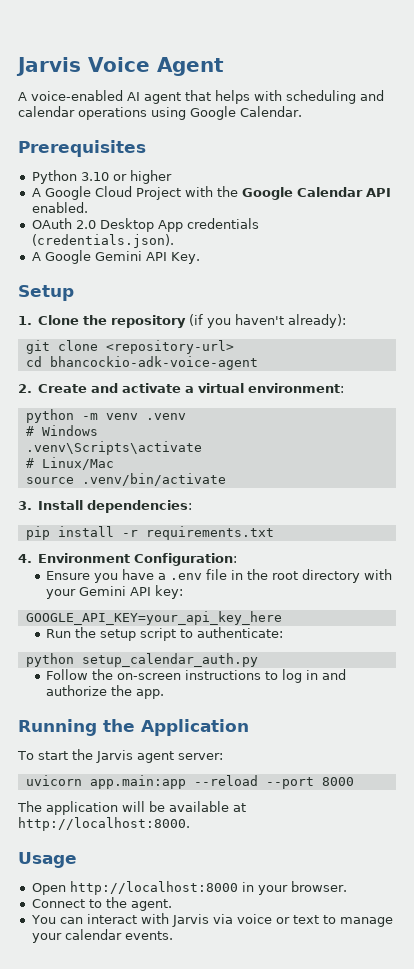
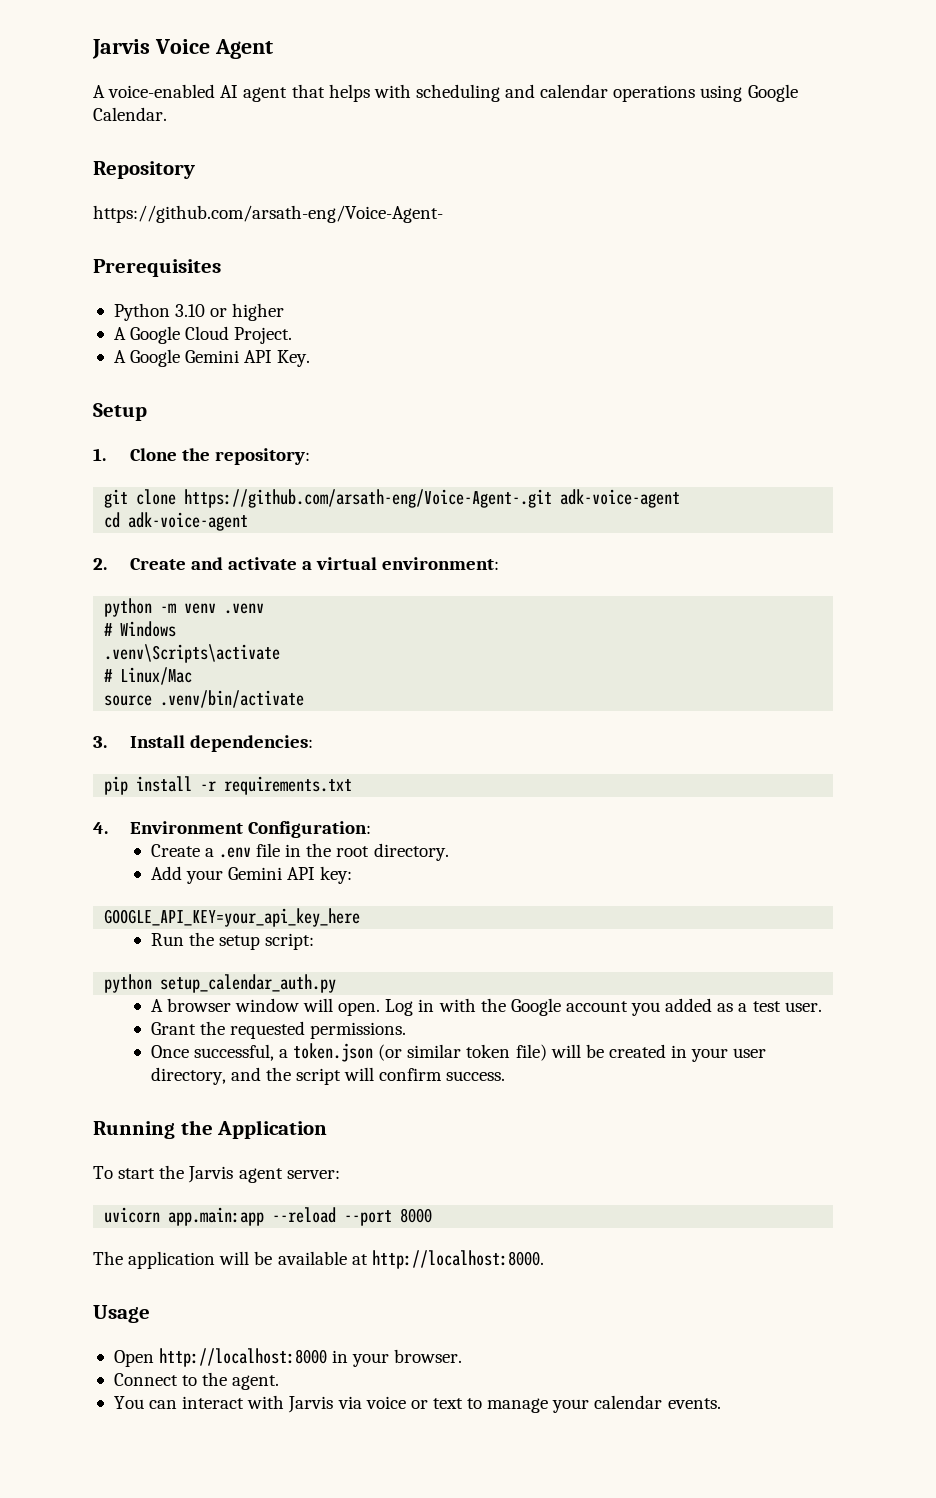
(302, 111) none -> [93,161,195,179] [93,205,443,223] // Repository // https://github.com/arsath-eng/Voice-Agent-
[135,186,391,200] [31,202,88,213] [31,218,259,232] [31,234,174,248] Project with the Google Calendar API enabled. // OAuth 2.0 Desktop App credentials (credentials.json). -> [234,327,293,344] Project.
[111,314,347,328] repository (if you haven't already): -> [215,448,311,465] repository:
[105,340,234,354] <repository-url> -> [184,489,681,508] https://github.com/arsath-eng/Voice-Agent-.git adk-voice-agent
[49,356,258,370] bhancockio-adk-voice-agent -> [128,512,249,531] adk-voice-agent
[46,569,155,583] Ensure you have -> [150,844,200,857] Create
[302,569,393,583] directory with -> [373,843,449,861] [150,866,182,880] directory. // Add
[140,627,284,641] script to authenticate: -> [265,933,315,950] script:
[46,669,347,683] [46,685,165,699] Follow the on-screen instructions to log in and authorize the app. -> [150,998,822,1016] [150,1021,407,1039] [150,1043,767,1062] [150,1067,506,1085] A browser window will open. Log in with the Google account you added as a test user. // Grant the requested permissions. // Once successful, a token.json (or similar token file) will be created in your user directory, and the script will confirm success.

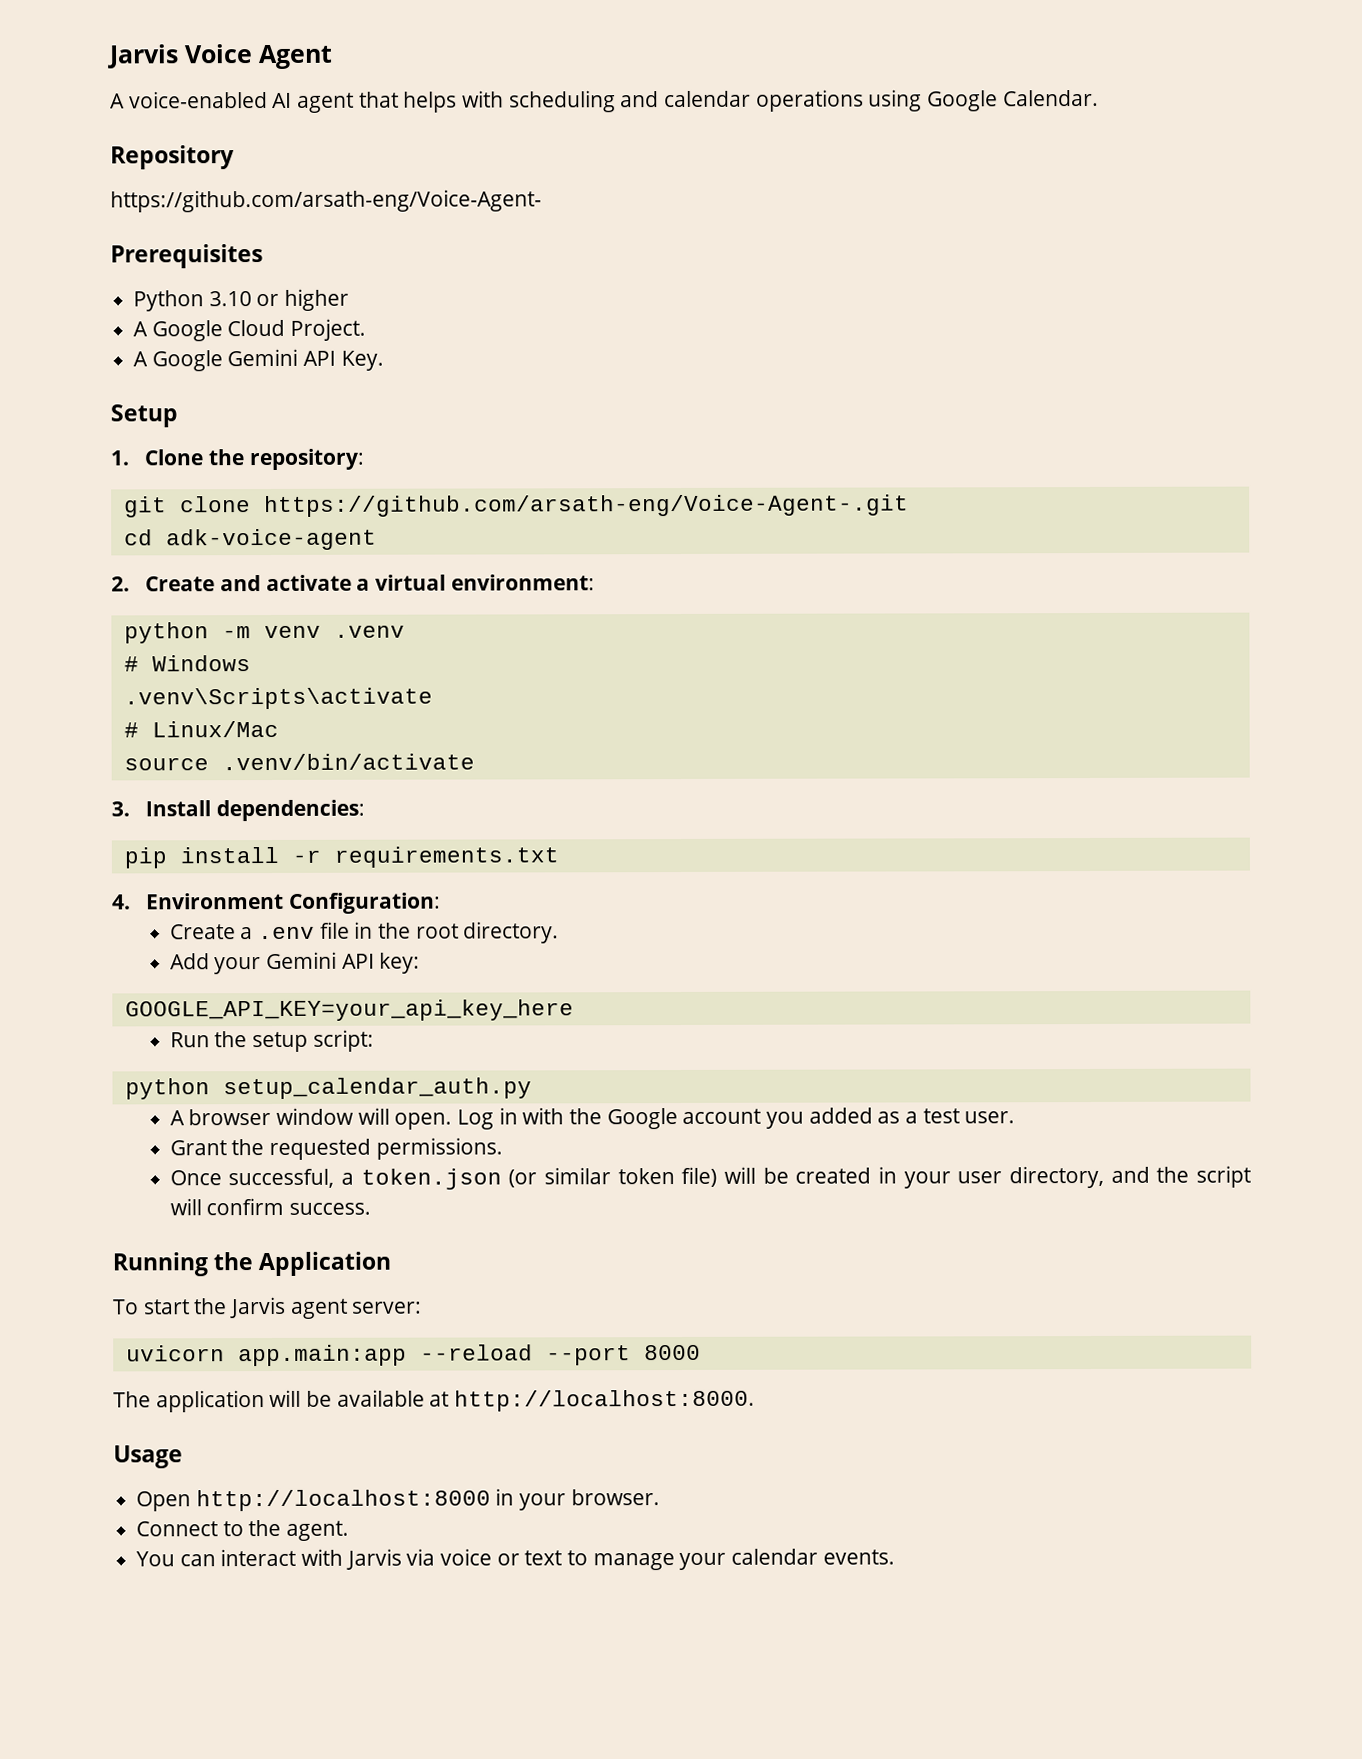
[560,489,681,508] adk-voice-agent -> (909, 506) none

